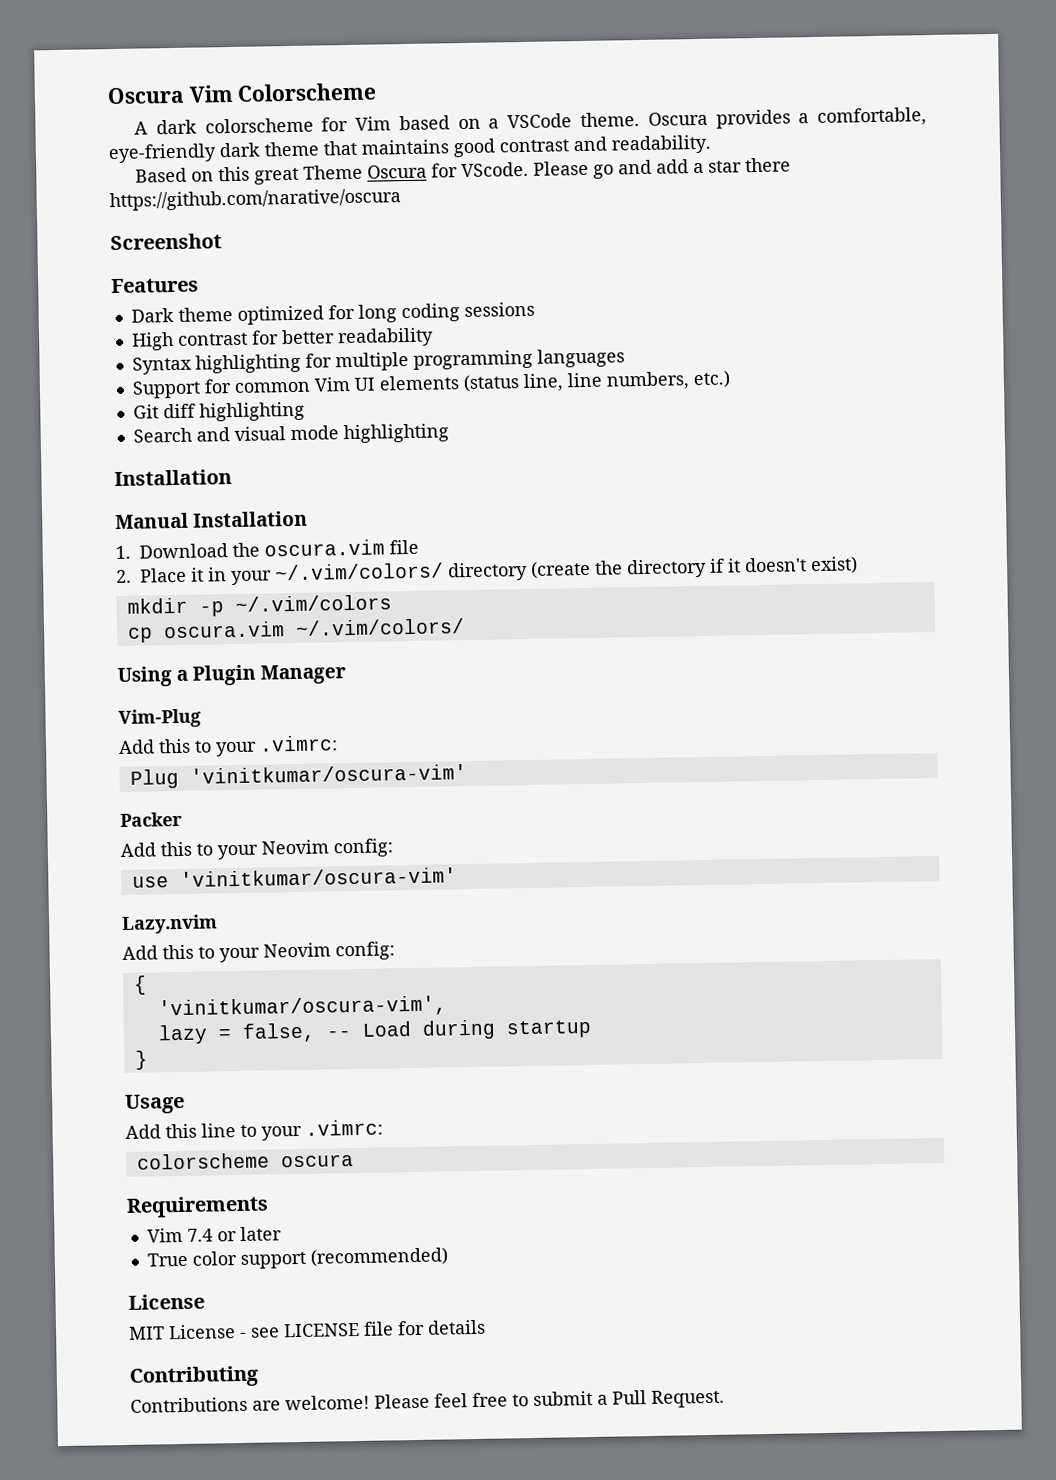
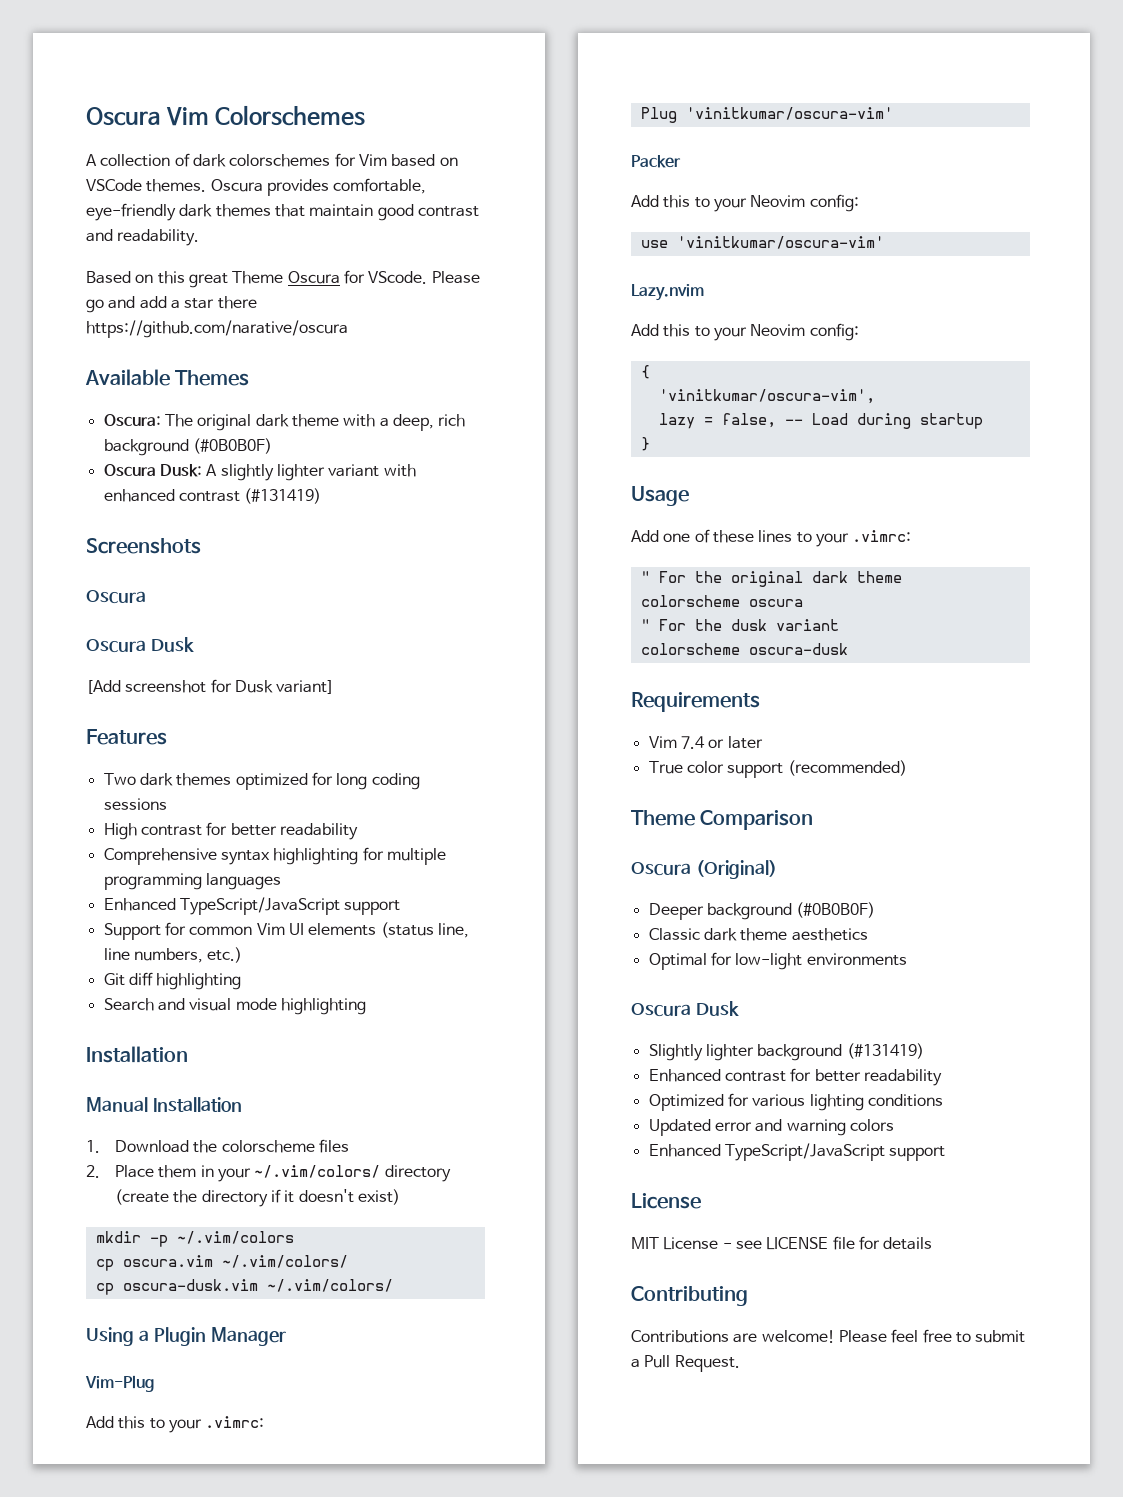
[237,82,378,102] [134,117,314,135] Colorscheme // A dark colorscheme -> [215,105,366,126] [86,153,331,167] Colorschemes // A collection of dark colorschemes
[488,112,640,129] a VSCode theme. -> [86,179,207,192] VSCode themes.
[798,113,810,124] a -> (329, 187) none
[264,139,449,157] theme that maintains -> [215,204,374,217] themes that maintain
[110,233,222,251] [111,277,199,294] [130,306,233,323] Screenshot // Features // Dark theme -> [85,369,250,386] [103,414,466,431] [103,438,272,456] [103,464,416,481] [103,488,322,504] [86,538,201,554] [86,590,146,604] [86,637,194,653] [86,679,335,694] [86,729,167,745] [103,773,232,786] Available Themes // Oscura: The original dark theme with a deep, rich background (#0B0B0F) // Oscura Dusk: A slightly lighter variant with enhanced contrast (#131419) // Screenshots // Oscura // Oscura Dusk // [Add screenshot for Dusk variant] // Features // Two dark themes
[131,356,192,375] Syntax -> [103,848,270,865] Comprehensive syntax
(625, 358) none -> [103,897,401,915] // Enhanced TypeScript/JavaScript support
[264,539,419,557] oscura.vim file -> [221,1139,350,1153] colorscheme files
[191,567,204,582] it -> [158,1165,197,1178] them
(465, 627) none -> [95,1279,393,1295] // cp oscura-dusk.vim ~/.vim/colors/
[165,1119,383,1141] [136,1152,354,1170] this line to your .vimrc: // colorscheme oscura -> [663,529,912,547] [640,571,902,587] [640,595,803,607] [640,619,839,631] [640,643,848,655] one of these lines to your .vimrc: // " For the original dark theme // colorscheme oscura // " For the dusk variant // colorscheme oscura-dusk
(448, 1257) none -> [631,810,814,830] [631,860,777,879] [648,902,876,920] [648,928,868,941] [648,952,907,970] [631,1001,739,1017] [648,1043,924,1061] [648,1068,942,1086] [648,1093,943,1111] [648,1119,894,1136] [648,1143,946,1161] // Theme Comparison // Oscura (Original) // Deeper background (#0B0B0F) // Classic dark theme aesthetics // Optimal for low-light environments // Oscura Dusk // Slightly lighter background (#131419) // Enhanced contrast for better readability // Optimized for various lighting conditions // Updated error and warning colors // Enhanced TypeScript/JavaScript support

